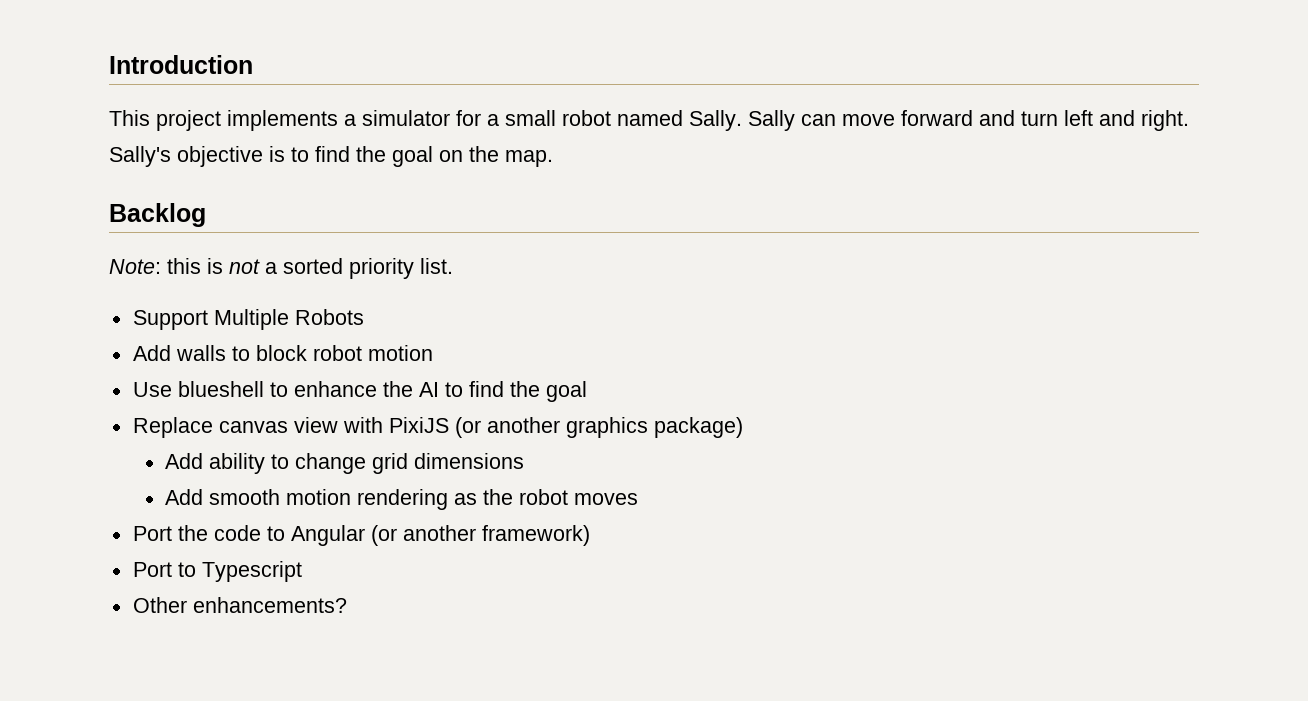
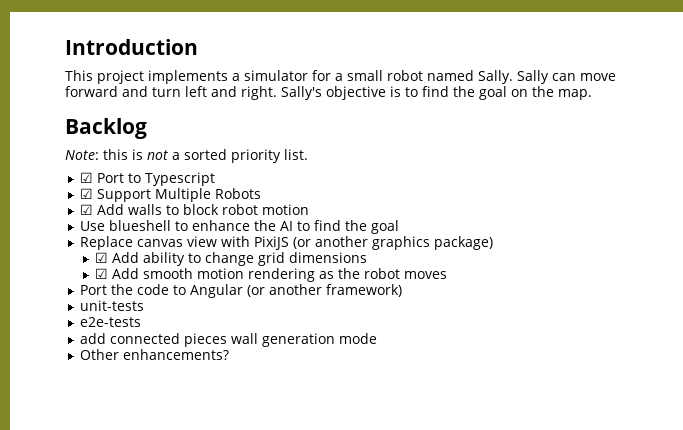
(453, 266) none -> [79,172,215,186] [79,188,93,199] ☑ Port to Typescript // ☑
(364, 317) none -> [79,204,93,215] ☑
(743, 427) none -> [94,252,108,263] ☑
(524, 461) none -> [94,268,108,279] ☑
[132,561,302,582] Port to Typescript -> [79,300,144,311] [79,317,141,327] [79,333,377,347] unit-tests // e2e-tests // add connected pieces wall generation mode

